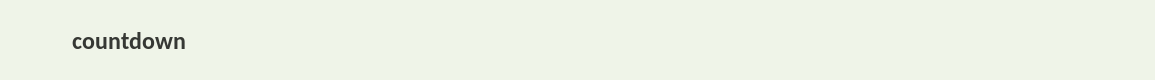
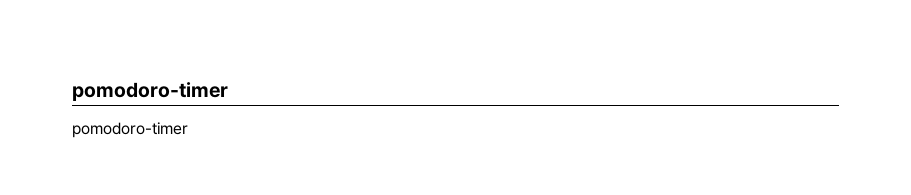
[72,32,186,49] countdown -> [72,82,228,101] [72,122,188,138] pomodoro-timer // pomodoro-timer

